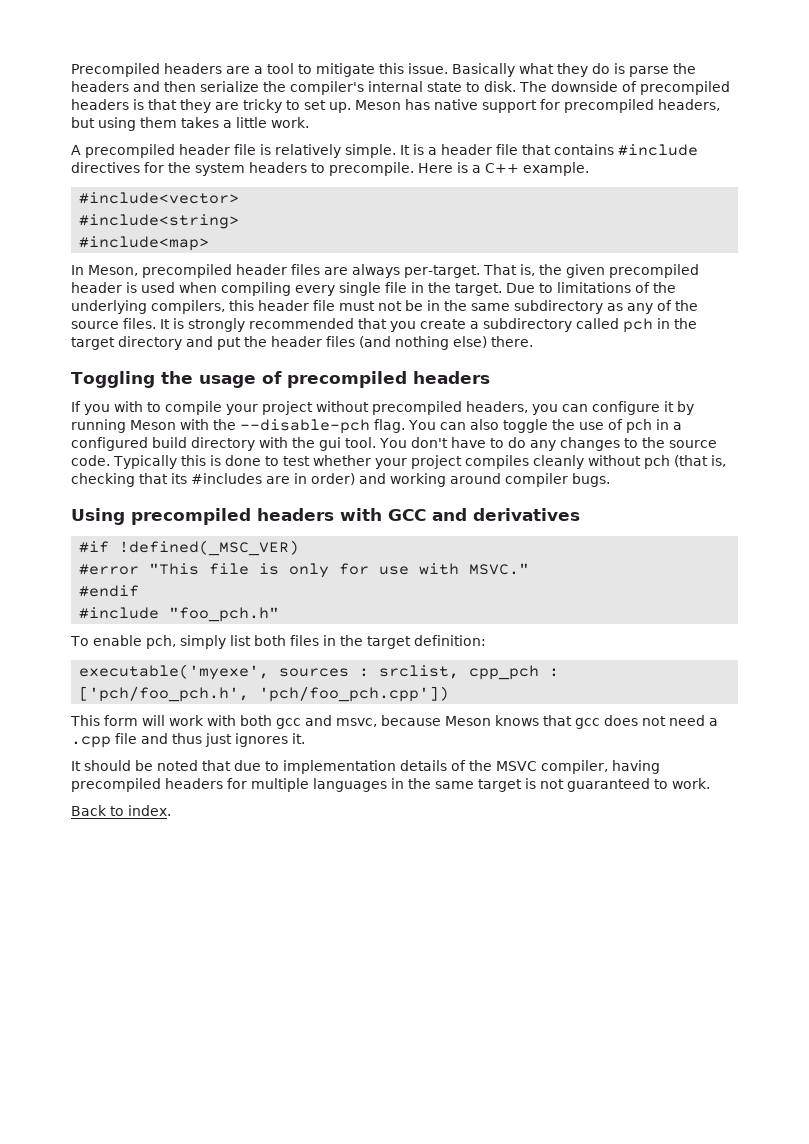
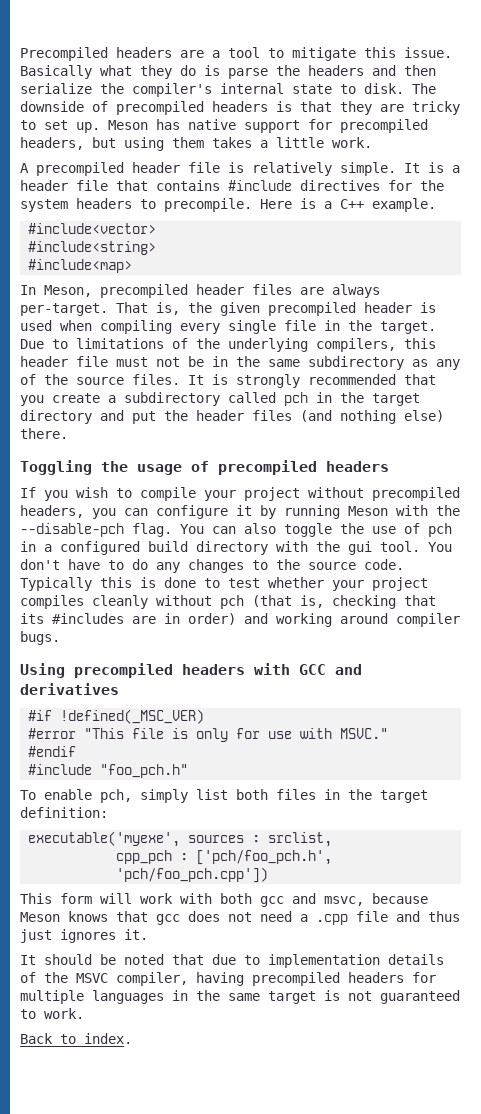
[114,401,143,412] with -> [76,487,108,498] wish
(460, 672) none -> (333, 839) //

